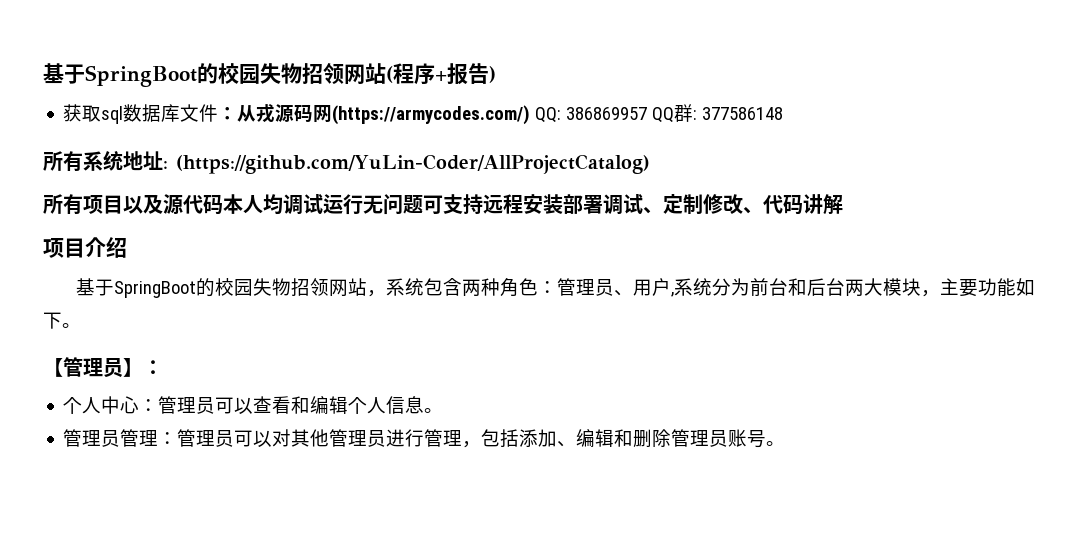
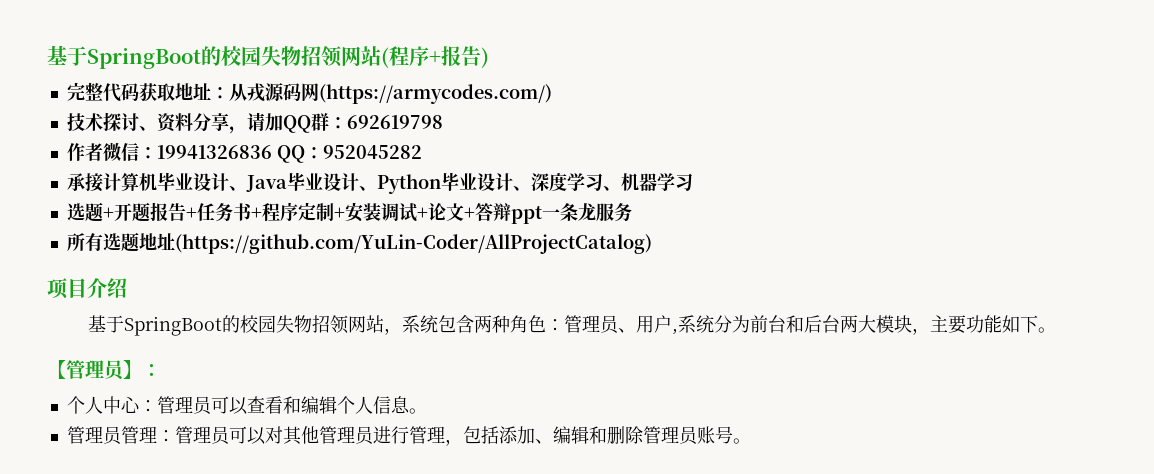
[63,104,219,124] 获取sql数据库文件 -> [66,82,211,102] 完整代码获取地址
[535,104,784,123] [43,150,650,174] [43,194,843,215] QQ: 386869957 QQ群: 377586148 // 所有系统地址: (https://github.com/YuLin-Coder/AllProjectCatalog) // 所有项目以及源代码本人均调试运行无问题可支持远程安装部署调试、定制修改、代码讲解 -> [66,112,443,134] [66,142,422,163] [66,172,693,194] [66,202,632,224] [66,232,652,254] // 技术探讨、资料分享，请加QQ群：692619798 // 作者微信：19941326836 QQ：952045282 // 承接计算机毕业设计、Java毕业设计、Python毕业设计、深度学习、机器学习 // 选题+开题报告+任务书+程序定制+安装调试+论文+答辩ppt一条龙服务 // 所有选题地址(https://github.com/YuLin-Coder/AllProjectCatalog)

